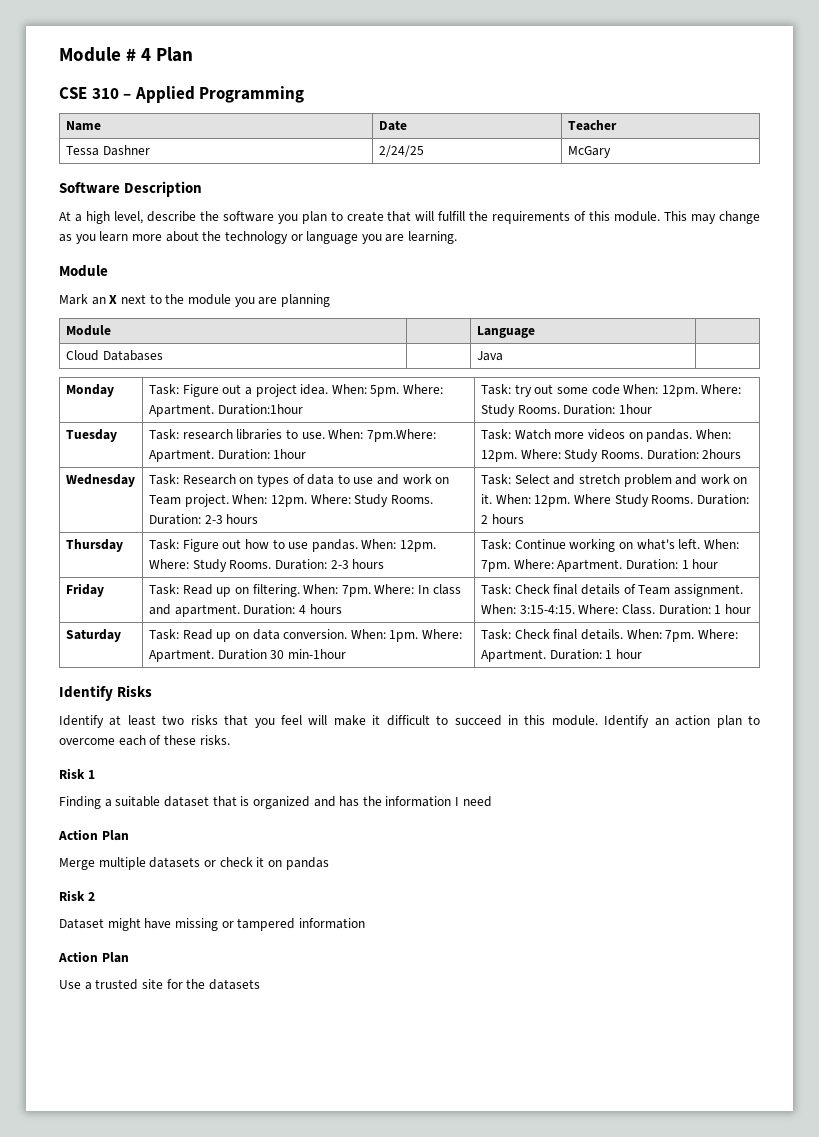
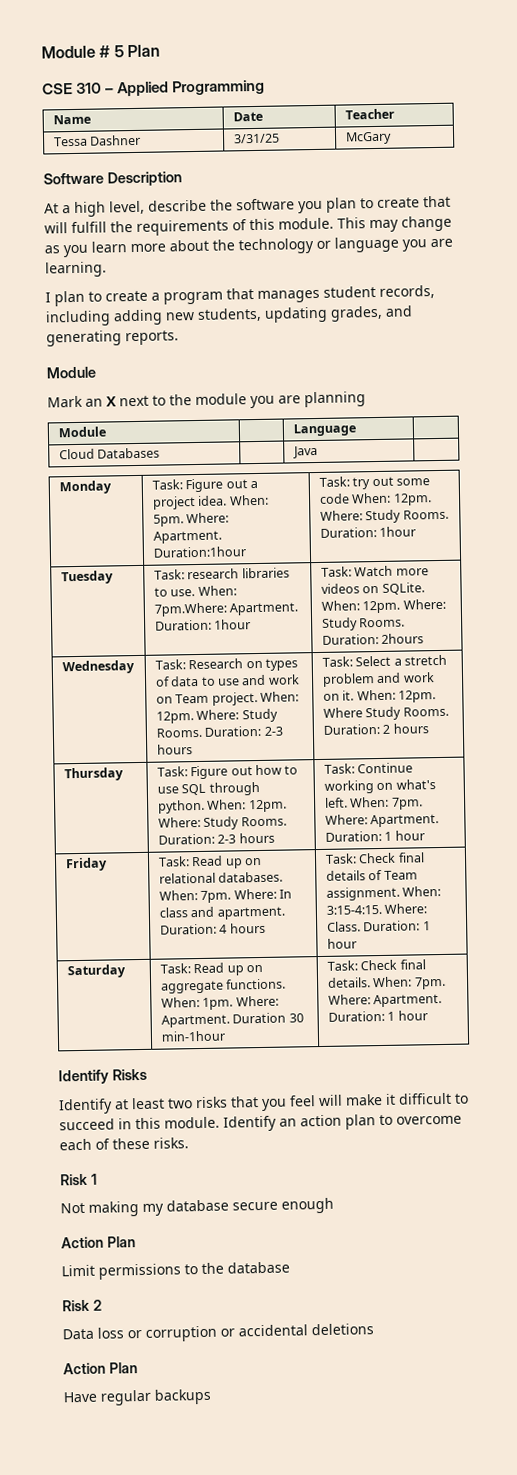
[141,48,152,61] 4 -> [113,45,124,58] 5
[378,145,424,157] 2/24/25 -> [232,133,280,144] 3/31/25
(458, 237) none -> [45,285,435,307] [45,305,413,327] [46,330,179,347] // I plan to create a program that manages student records, including adding new students, updating grades, and generating reports.
[646,429,693,442] pandas. -> [381,582,425,595] SQLite.
[553,474,576,485] and -> [393,658,402,666] a
[311,539,358,552] pandas. -> [181,781,260,796] [157,799,205,814] SQL through python.
[252,584,300,597] filtering. -> [158,871,284,884] relational databases.
[252,629,348,640] data conversion. -> [160,978,287,994] aggregate functions.
[59,796,492,809] [58,829,129,841] [59,857,329,870] [59,890,95,901] [59,918,365,931] [58,951,129,963] [59,979,260,990] Finding a suitable dataset that is organized and has the information I need // Action Plan // Merge multiple datasets or check it on pandas // Risk 2 // Dataset might have missing or tampered information // Action Plan // Use a trusted site for the datasets -> [60,1197,334,1217] [61,1236,136,1249] [61,1261,290,1280] [62,1299,102,1312] [62,1323,374,1342] [63,1362,138,1375] [63,1388,212,1406] Not making my database secure enough // Action Plan // Limit permissions to the database // Risk 2 // Data loss or corruption or accidental deletions // Action Plan // Have regular backups

